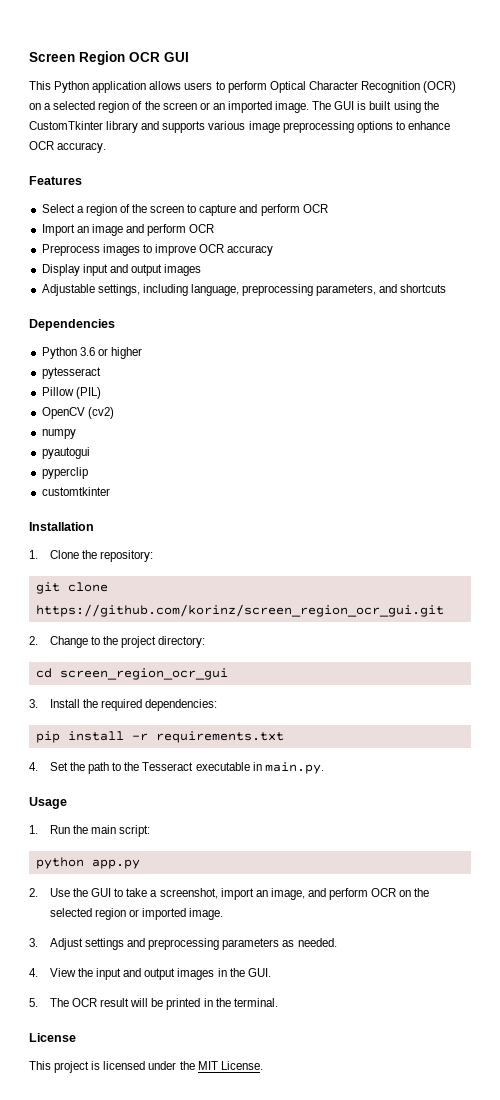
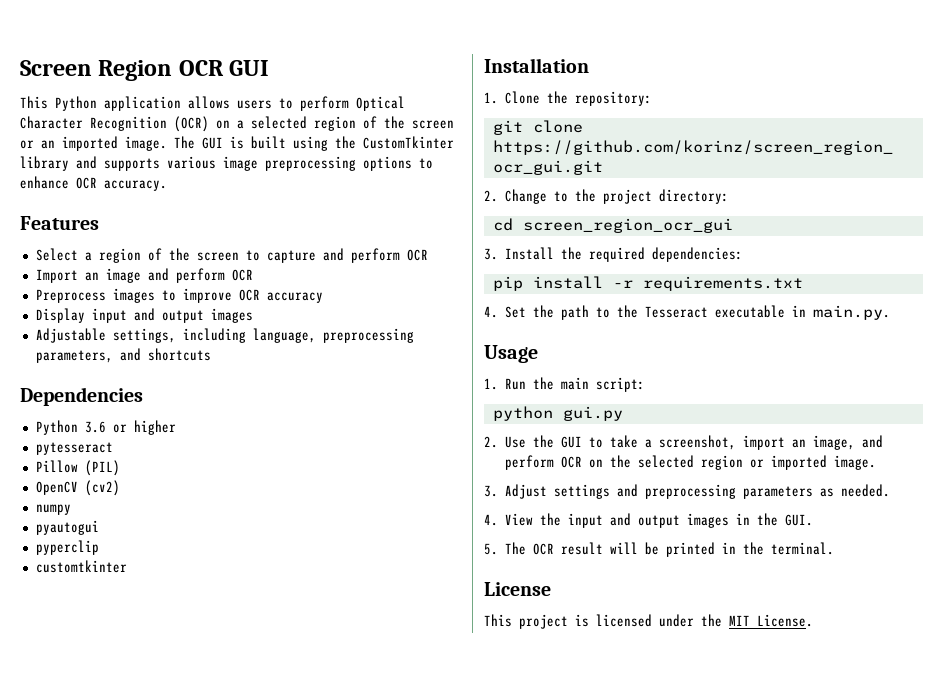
[91,859,140,869] app.py -> [562,406,623,421] gui.py

